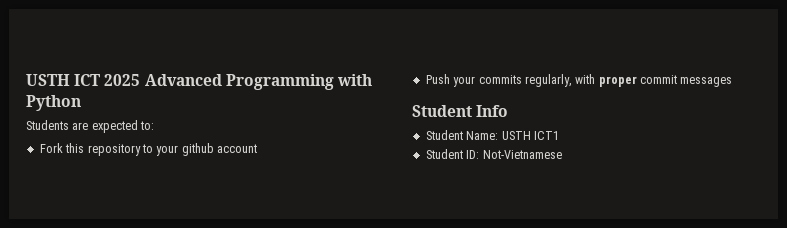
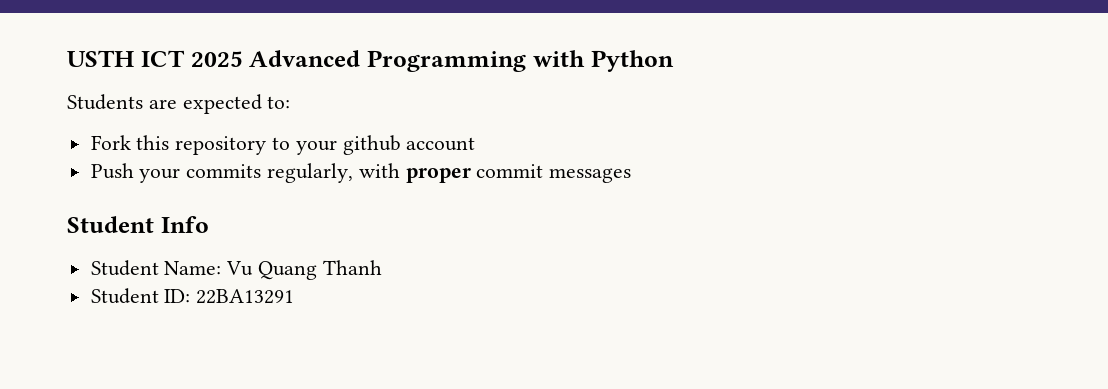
[501,131,559,140] USTH ICT1 -> [226,260,382,280] Vu Quang Thanh
[482,150,562,159] Not-Vietnamese -> [196,289,295,304] 22BA13291

